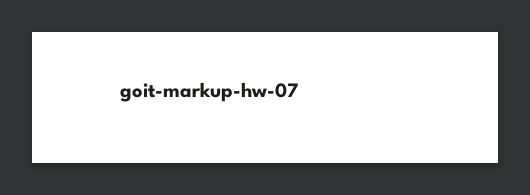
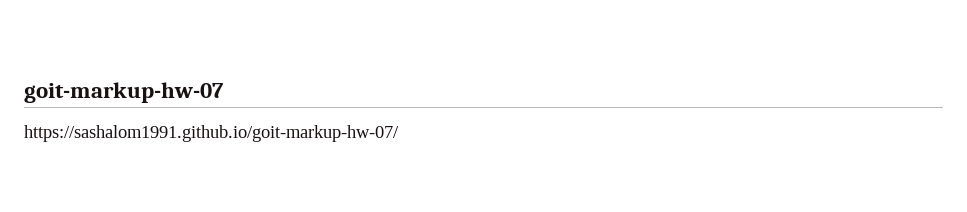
(298, 92) none -> [24,125,399,142] // https://sashalom1991.github.io/goit-markup-hw-07/

